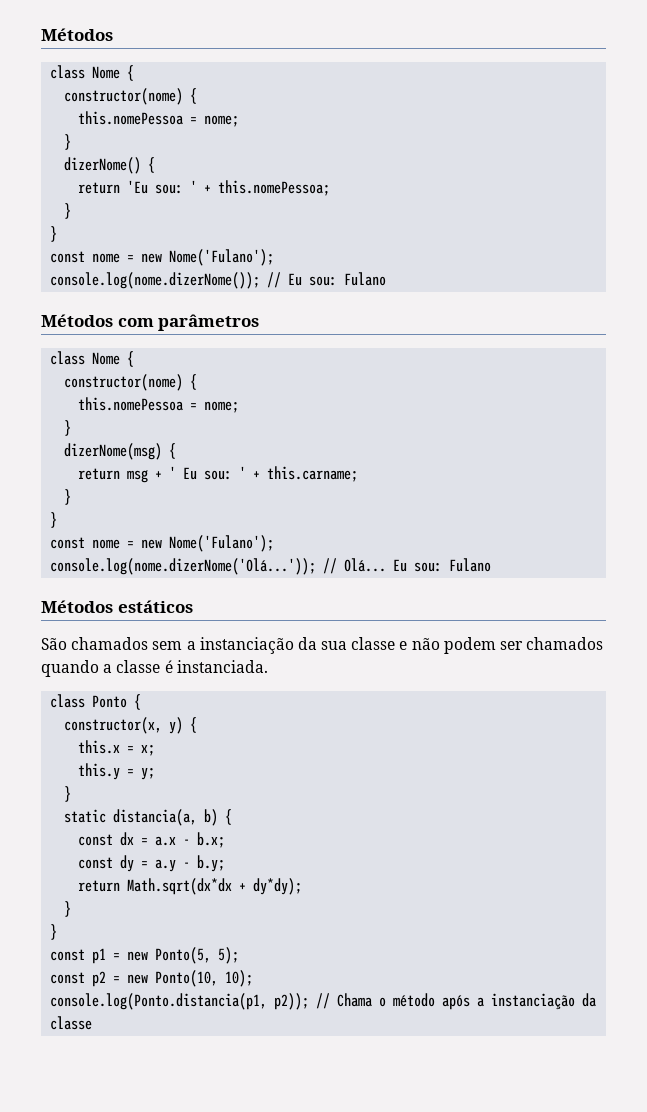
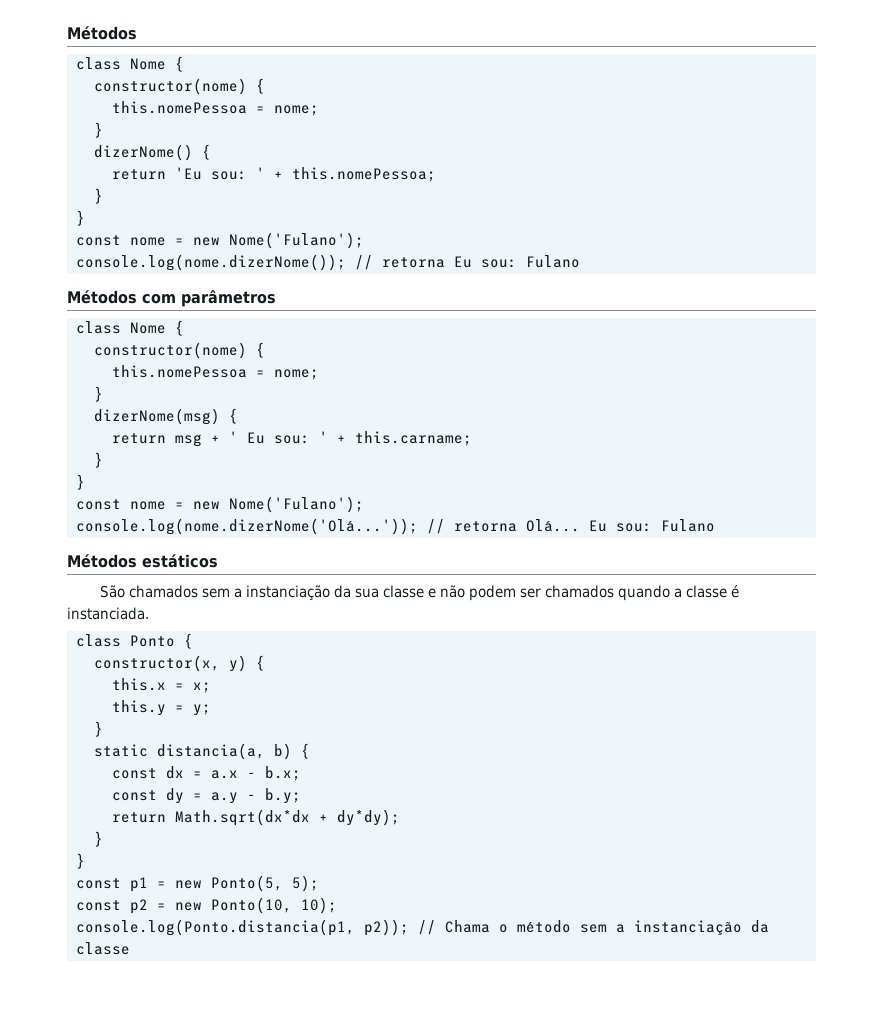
(282, 280) none -> [381,257,445,268] retorna
(338, 566) none -> [453,521,517,532] retorna
[442,995,471,1010] após -> [579,924,607,933] sem

